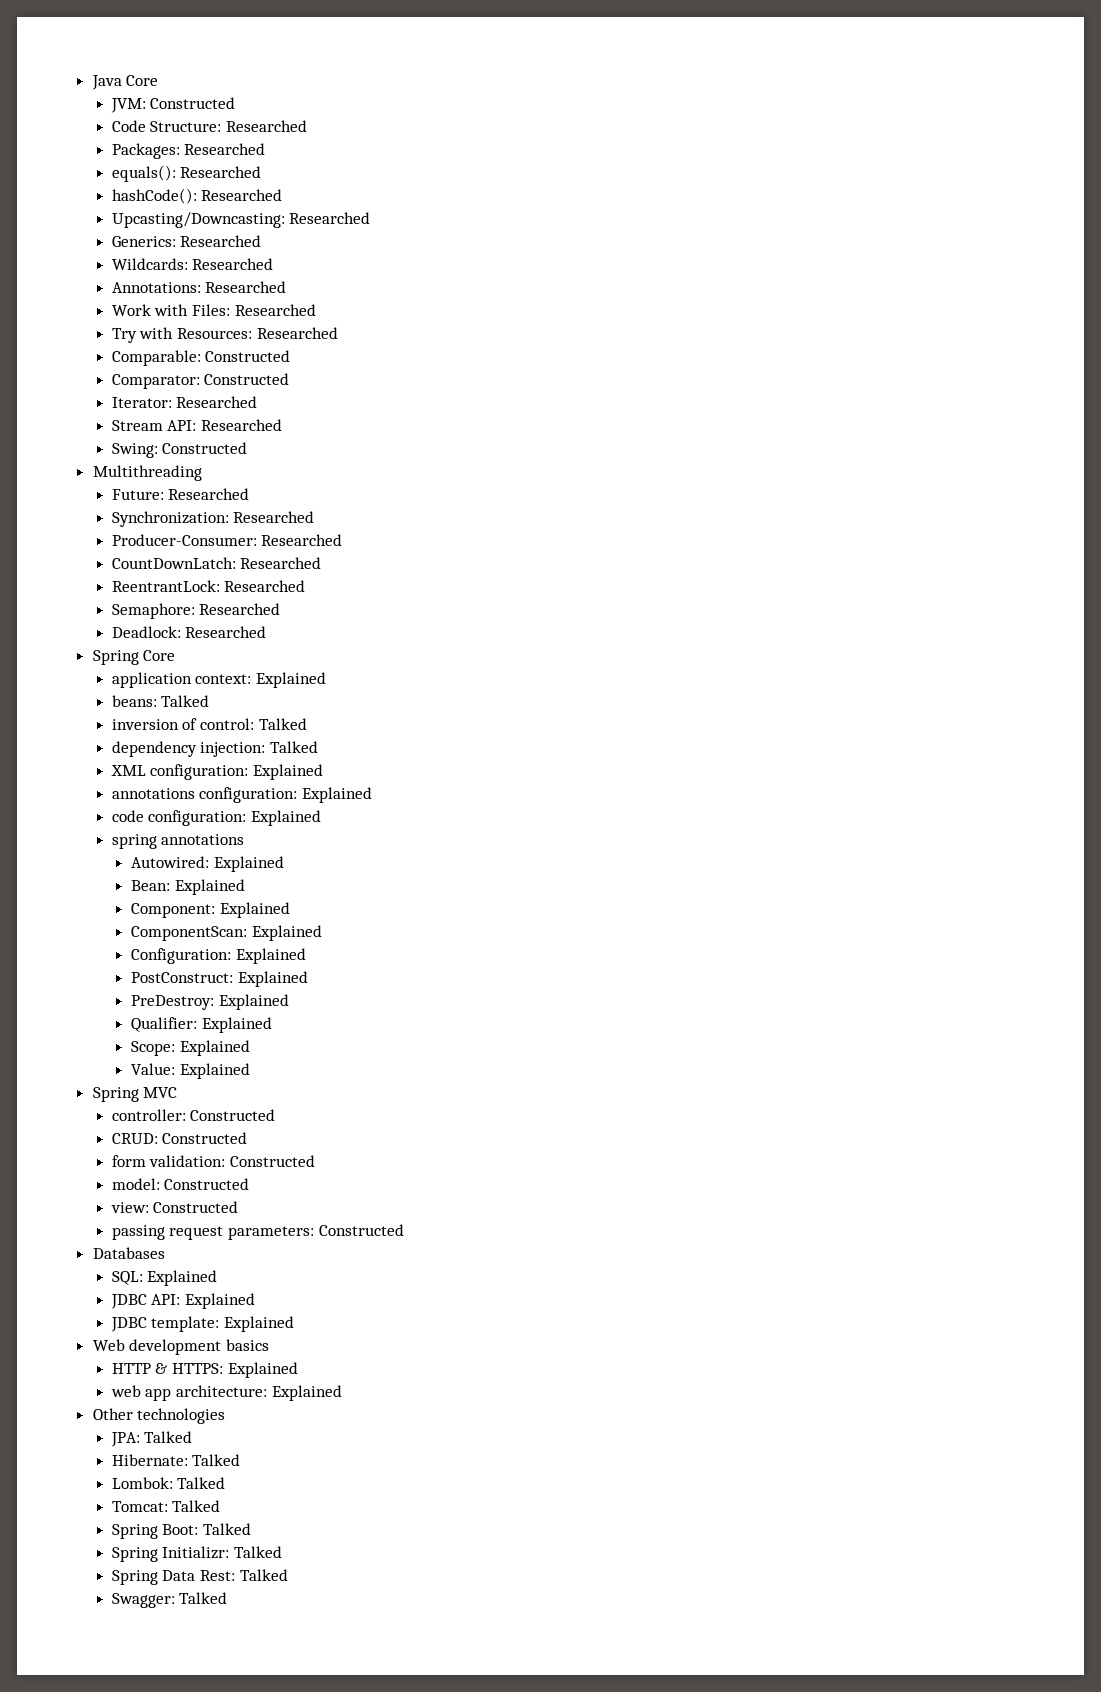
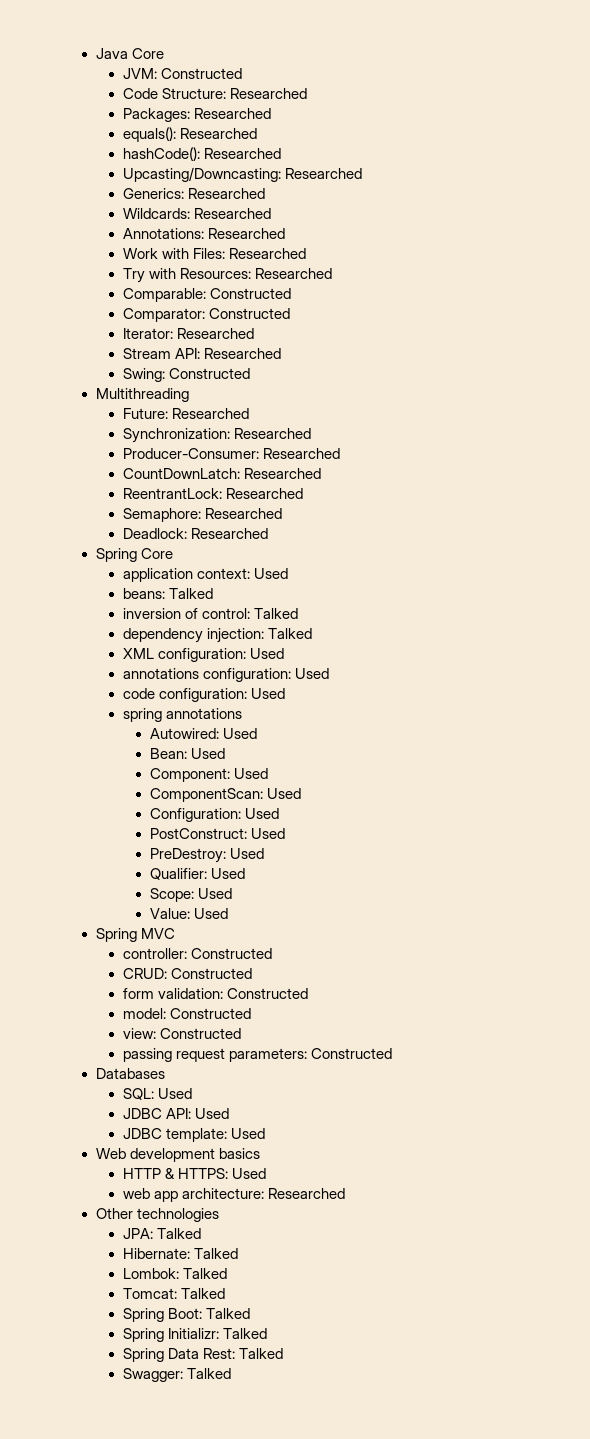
[255,672,326,688] Explained -> [253,568,288,579] Used
[252,764,323,780] Explained -> [249,648,284,659] Used
[301,787,372,803] Explained -> [294,668,329,679] Used
[250,810,321,826] Explained -> [250,688,285,699] Used
[213,856,284,872] Explained -> [222,728,257,739] Used
[174,879,245,895] Explained -> [190,748,225,759] Used
[219,902,290,918] Explained -> [233,768,268,779] Used
[251,925,322,941] Explained -> [266,788,301,799] Used
[235,948,306,964] Explained -> [244,808,279,819] Used
[237,971,308,987] Explained -> [250,828,285,839] Used
[218,994,289,1010] Explained -> [229,848,264,859] Used
[201,1017,272,1033] Explained -> [210,868,245,879] Used
[179,1040,250,1056] Explained -> [197,888,232,899] Used
[179,1063,250,1079] Explained -> [193,908,228,919] Used
[147,1270,218,1286] Explained -> [157,1088,192,1099] Used
[184,1293,255,1309] Explained -> [194,1108,229,1119] Used
[223,1316,294,1332] Explained -> [230,1128,265,1139] Used
[227,1362,298,1378] Explained -> [231,1168,266,1179] Used
[271,1385,342,1401] Explained -> [267,1188,345,1199] Researched

